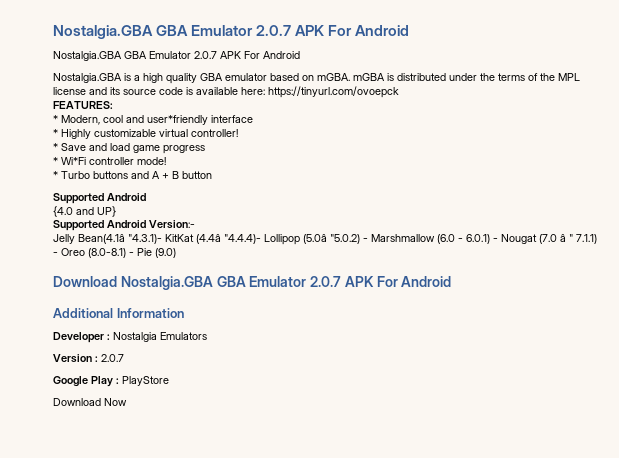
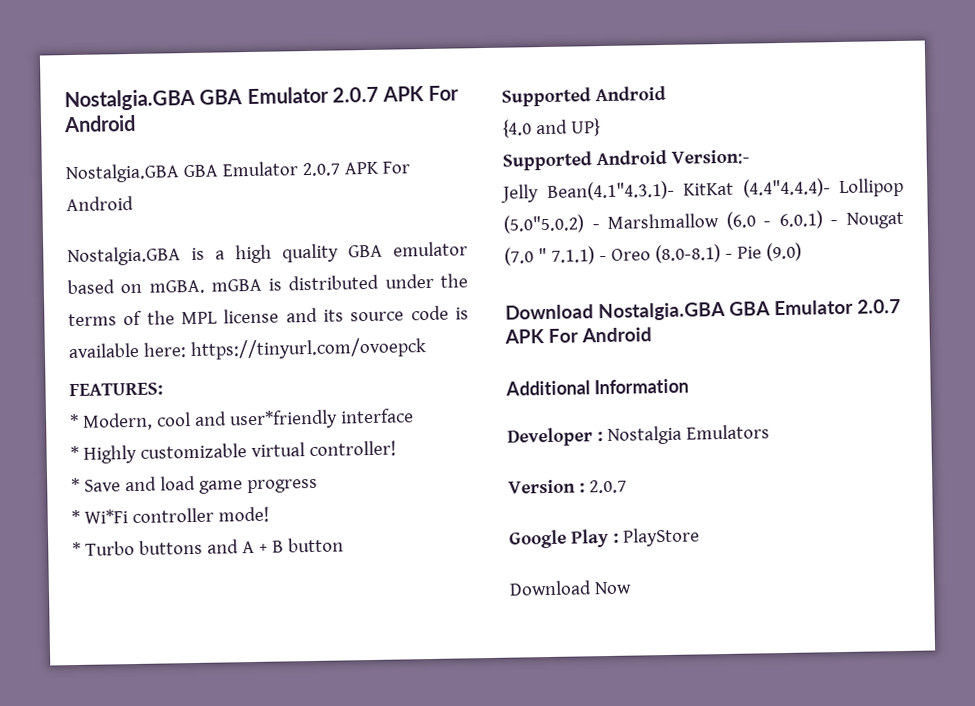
[78,234,360,245] Bean(4.1â "4.3.1)- KitKat (4.4â "4.4.4)- Lollipop (5.0â "5.0.2) -> [546,177,904,201] [503,214,584,234] Bean(4.1"4.3.1)- KitKat (4.4"4.4.4)- Lollipop (5.0"5.0.2)
[560,234,566,242] â -> (534, 256) none

